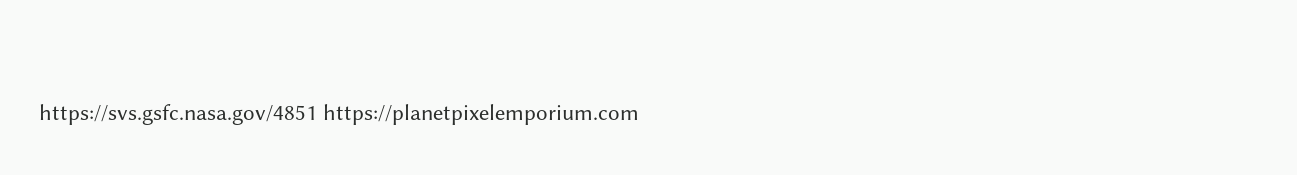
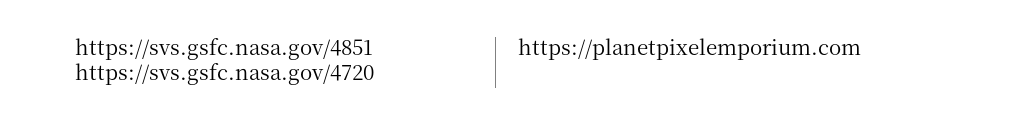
(317, 114) none -> [75,63,374,85] https://svs.gsfc.nasa.gov/4720

